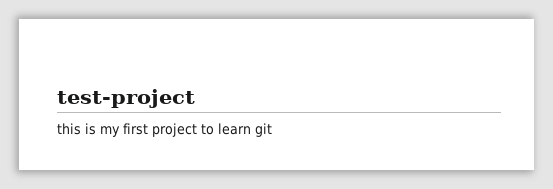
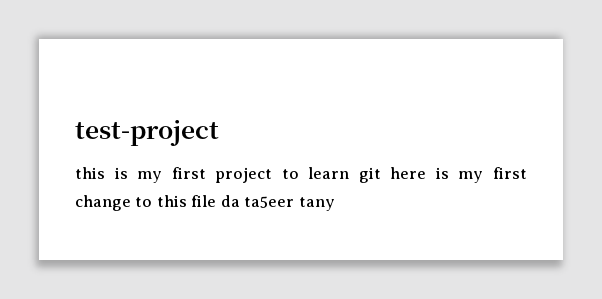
(272, 130) none -> [390,167,528,183] [75,195,335,211] here is my first change to this file da ta5eer tany

